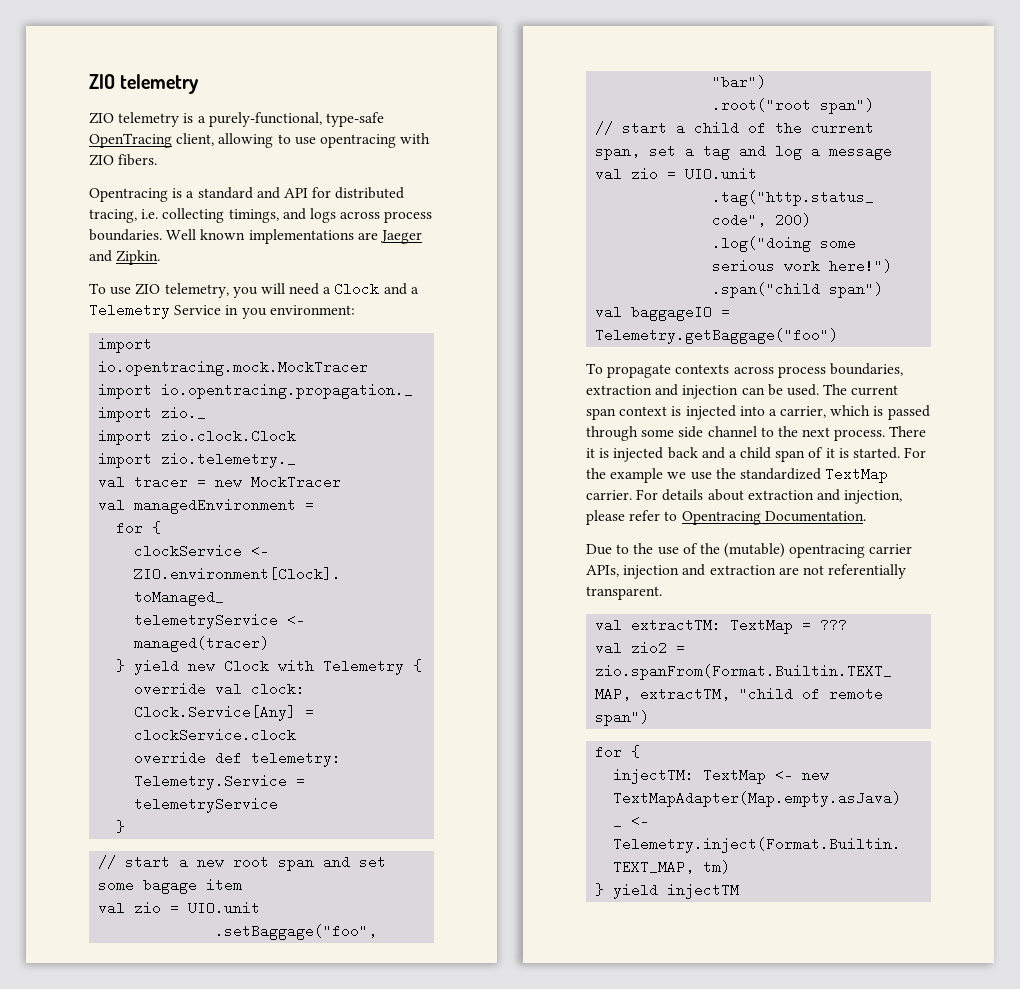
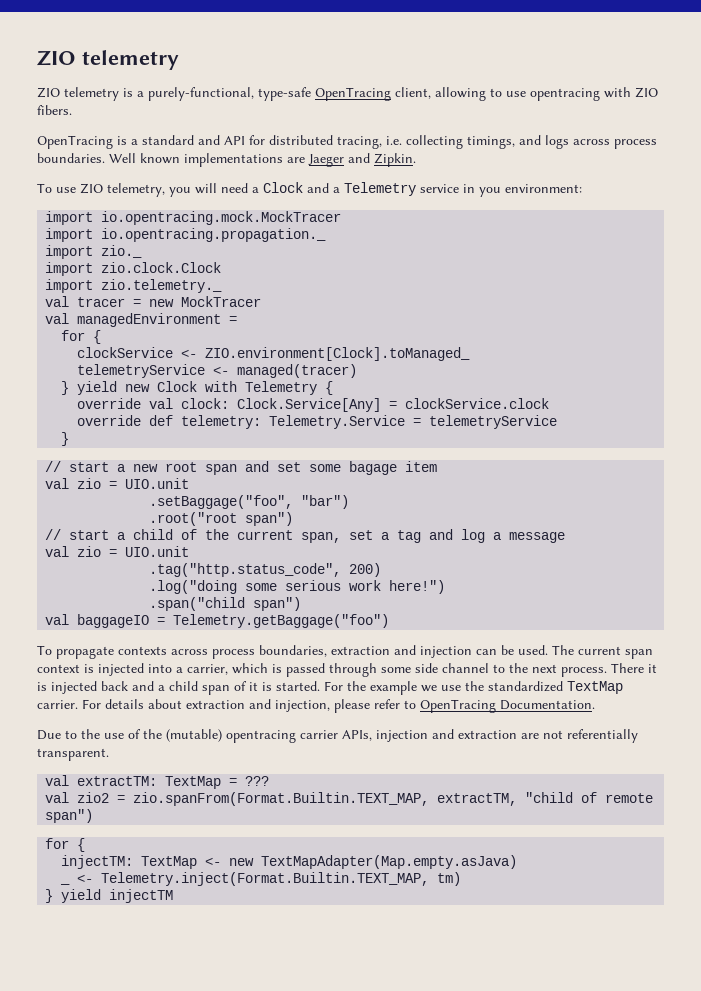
[89,188,168,202] Opentracing -> [37,135,113,149] OpenTracing
[174,305,222,315] Service -> [420,184,459,193] service
[681,511,761,525] Opentracing -> [420,699,496,713] OpenTracing

